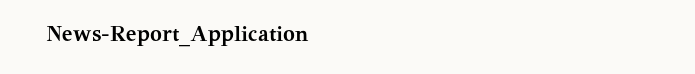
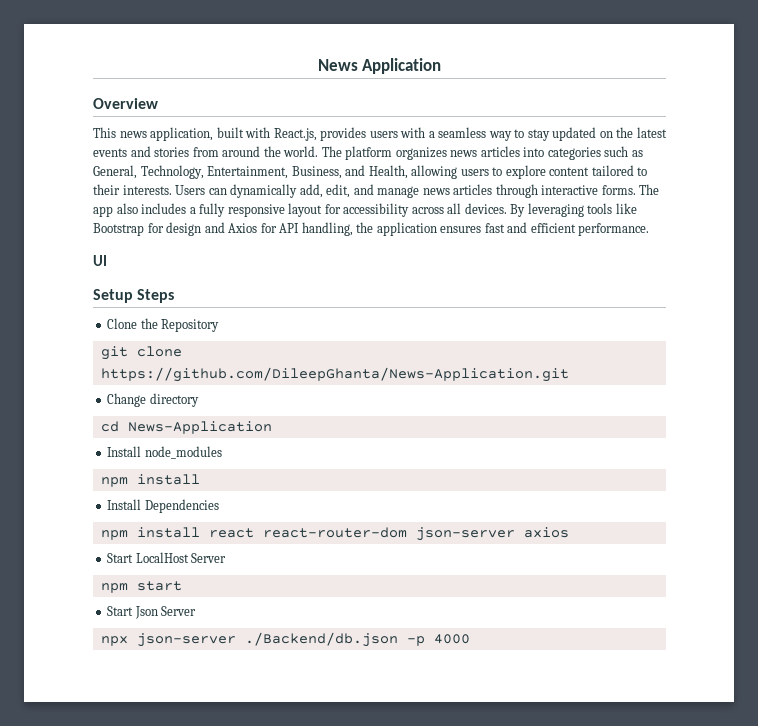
[46,26,309,47] News-Report_Application -> [317,58,442,74] [93,98,158,109] [93,127,667,141] [93,146,643,160] [93,165,648,179] [93,184,660,198] [93,203,637,217] [93,222,650,236] [93,255,107,266] [93,289,175,303] [107,318,220,332] [100,346,182,360] [100,367,569,382] [107,393,199,407] [100,421,272,434] [107,446,222,459] [100,474,200,487] [107,499,219,513] [100,527,569,541] [107,552,227,563] [100,581,182,593] [107,606,197,619] [100,632,470,647] News Application // Overview // This news application, built with React.js, provides users with a seamless way to stay updated on the latest events and stories from around the world. The platform organizes news articles into categories such as General, Technology, Entertainment, Business, and Health, allowing users to explore content tailored to their interests. Users can dynamically add, edit, and manage news articles through interactive forms. The app also includes a fully responsive layout for accessibility across all devices. By leveraging tools like Bootstrap for design and Axios for API handling, the application ensures fast and efficient performance. // UI // Setup Steps // Clone the Repository // git clone https://github.com/DileepGhanta/News-Application.git // Change directory // cd News-Application // Install node_modules // npm install // Install Dependencies // npm install react react-router-dom json-server axios // Start LocalHost Server // npm start // Start Json Server // npx json-server ./Backend/db.json -p 4000

